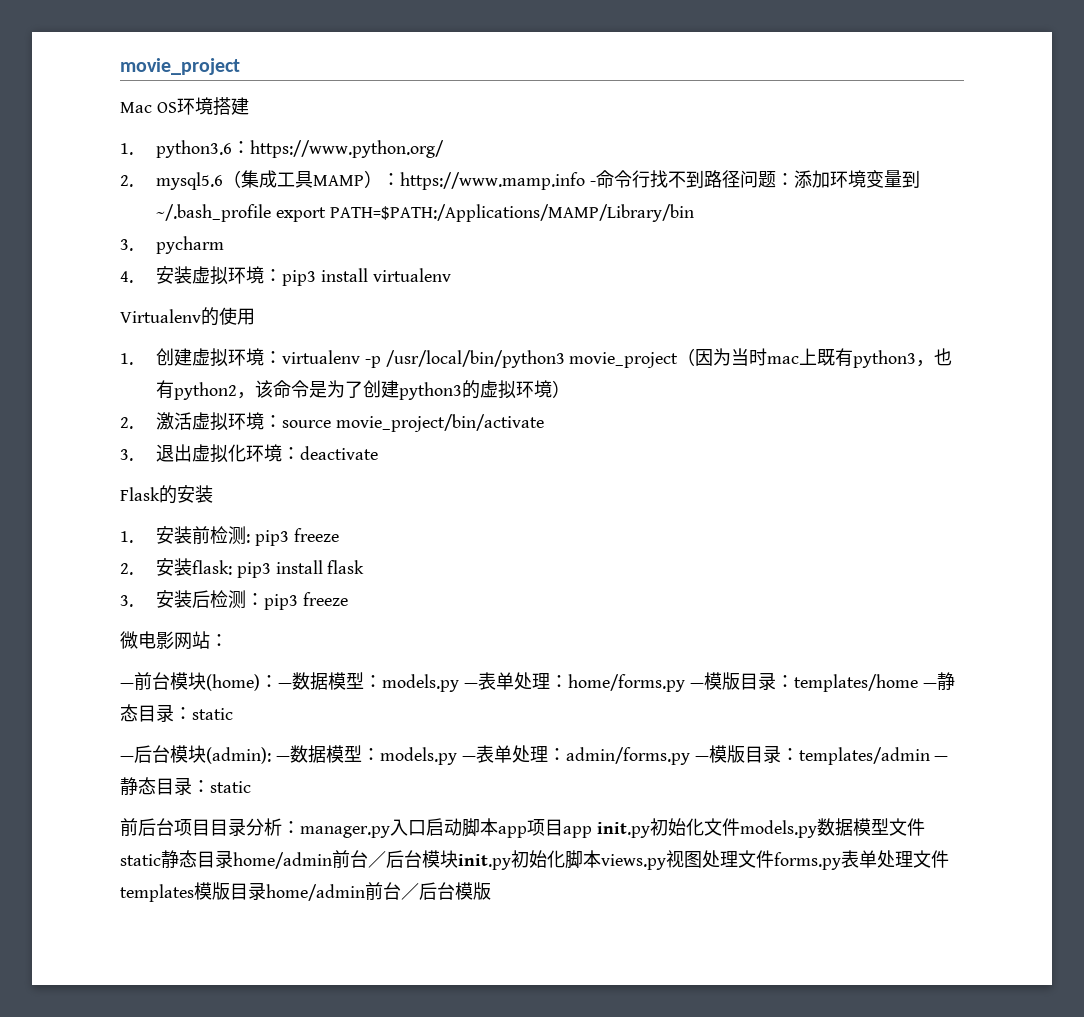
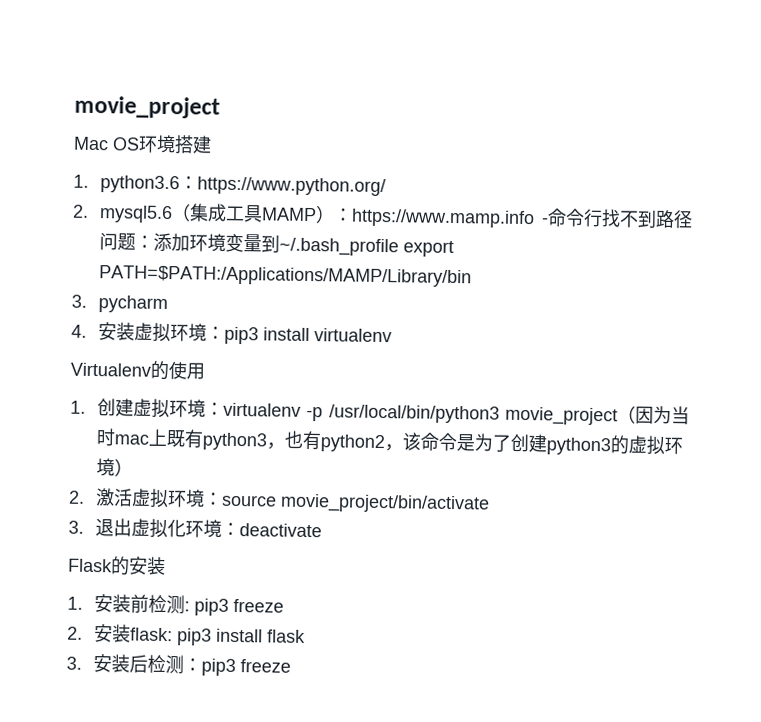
[120,631,228,650] [120,672,955,692] [120,704,233,722] [120,745,949,765] [120,777,251,795] [120,818,925,838] [120,850,949,870] [120,882,491,902] // 微电影网站： // —前台模块(home)：—数据模型：models.py —表单处理：home/forms.py —模版目录：templates/home —静态目录：static // —后台模块(admin): —数据模型：models.py —表单处理：admin/forms.py —模版目录：templates/admin —静态目录：static // 前后台项目目录分析：manager.py入口启动脚本app项目app init.py初始化文件models.py数据模型文件static静态目录home/admin前台／后台模块init.py初始化脚本views.py视图处理文件forms.py表单处理文件templates模版目录home/admin前台／后台模版 -> (291, 666) none

